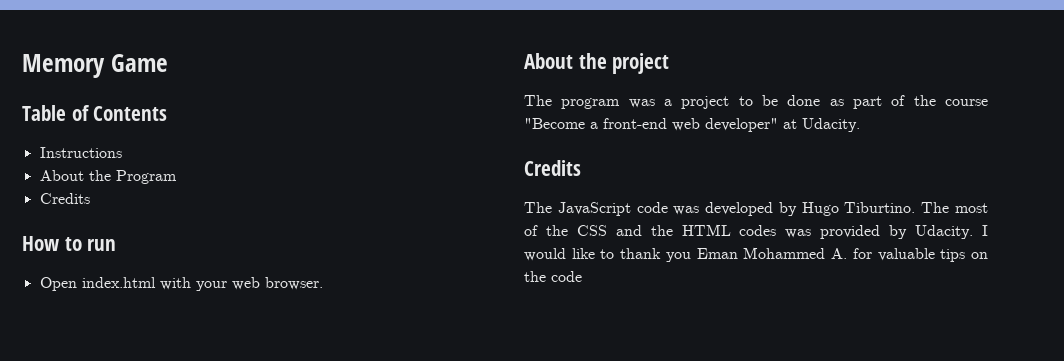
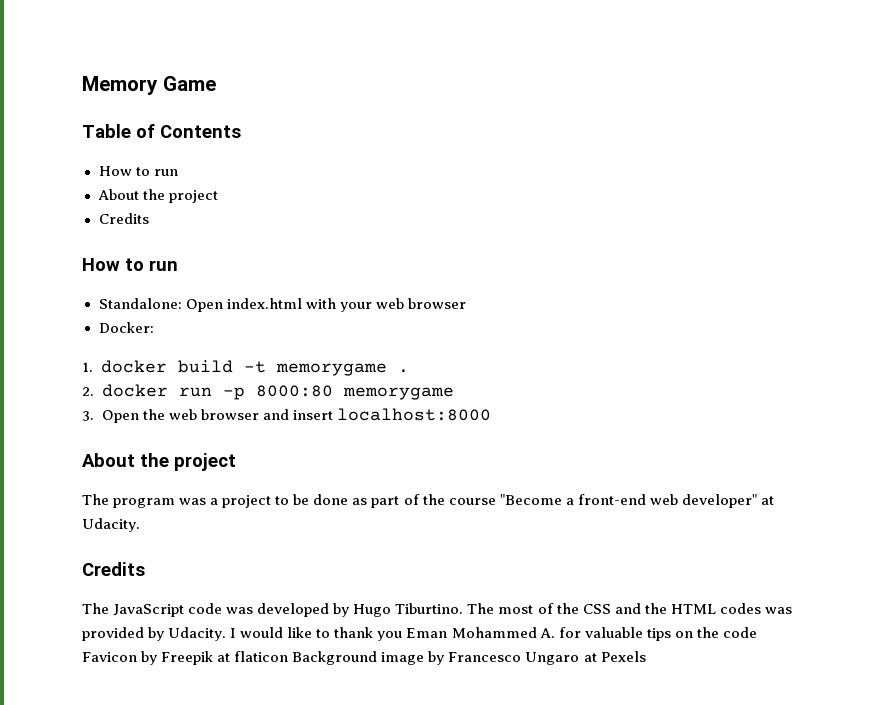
[39,147,122,158] [39,170,177,184] Instructions // About the Program -> [98,166,178,176] [97,189,218,203] How to run // About the project
(117, 245) none -> [98,298,182,309] Standalone:
[264,277,323,290] browser. -> [407,298,466,309] [98,322,154,333] [82,360,409,376] [82,384,454,400] [82,408,491,423] browser // Docker: // 1. docker build -t memorygame . // 2. docker run -p 8000:80 memorygame // 3. Open the web browser and insert localhost:8000
(582, 276) none -> [82,651,646,665] Favicon by Freepik at flaticon Background image by Francesco Ungaro at Pexels

